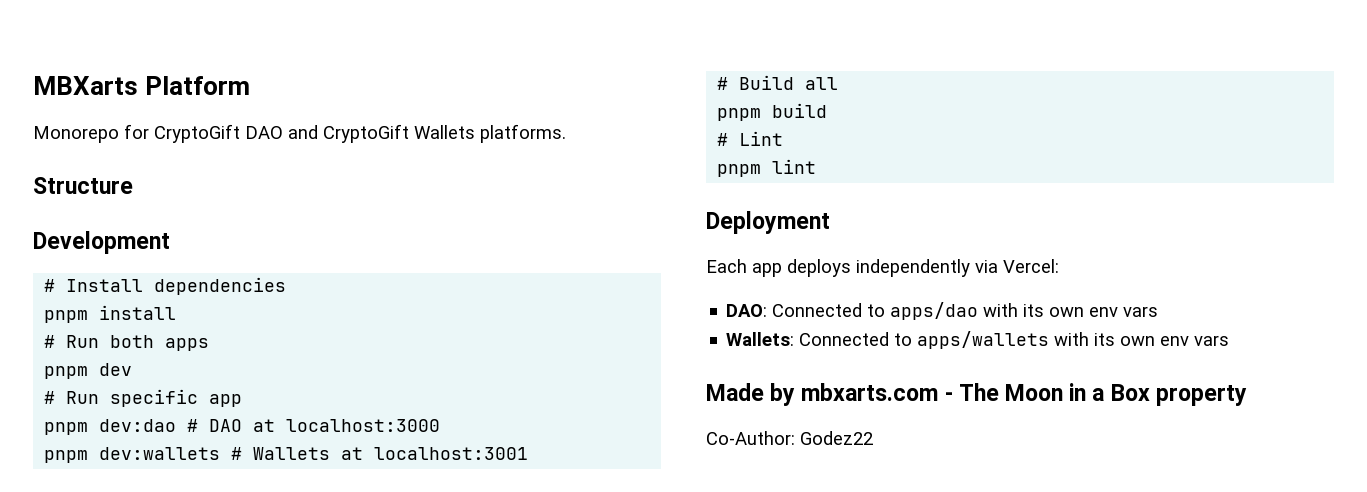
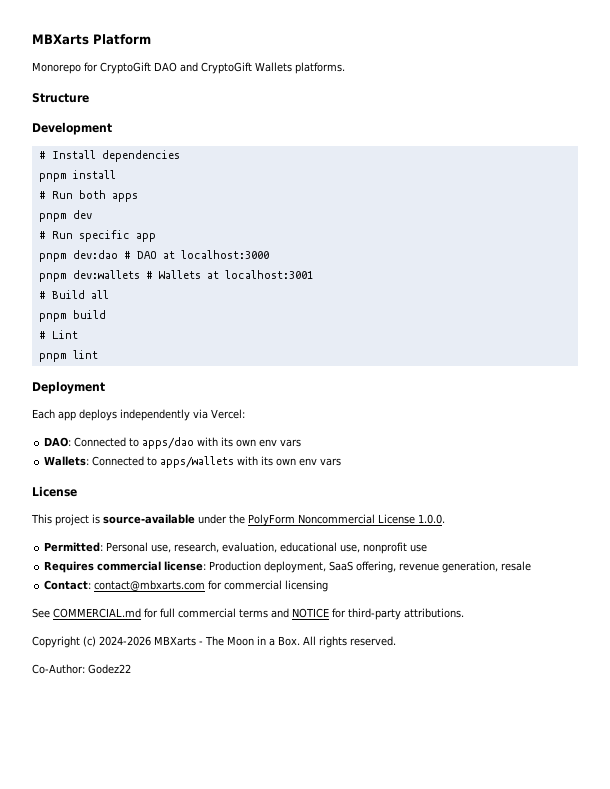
[706,383,939,406] Made by mbxarts.com -> [32,486,77,497] [31,514,445,526] [44,542,428,554] [44,561,532,573] [44,580,329,592] [32,608,464,620] [32,636,196,648] License // This project is source-available under the PolyForm Noncommercial License 1.0.0. // Permitted: Personal use, research, evaluation, educational use, nonprofit use // Requires commercial license: Production deployment, SaaS offering, revenue generation, resale // Contact: contact@mbxarts.com for commercial licensing // See COMMERCIAL.md for full commercial terms and NOTICE for third-party attributions. // Copyright (c) 2024-2026 MBXarts
[1110,384,1247,406] Box property -> [278,636,396,648] Box. All rights reserved.

